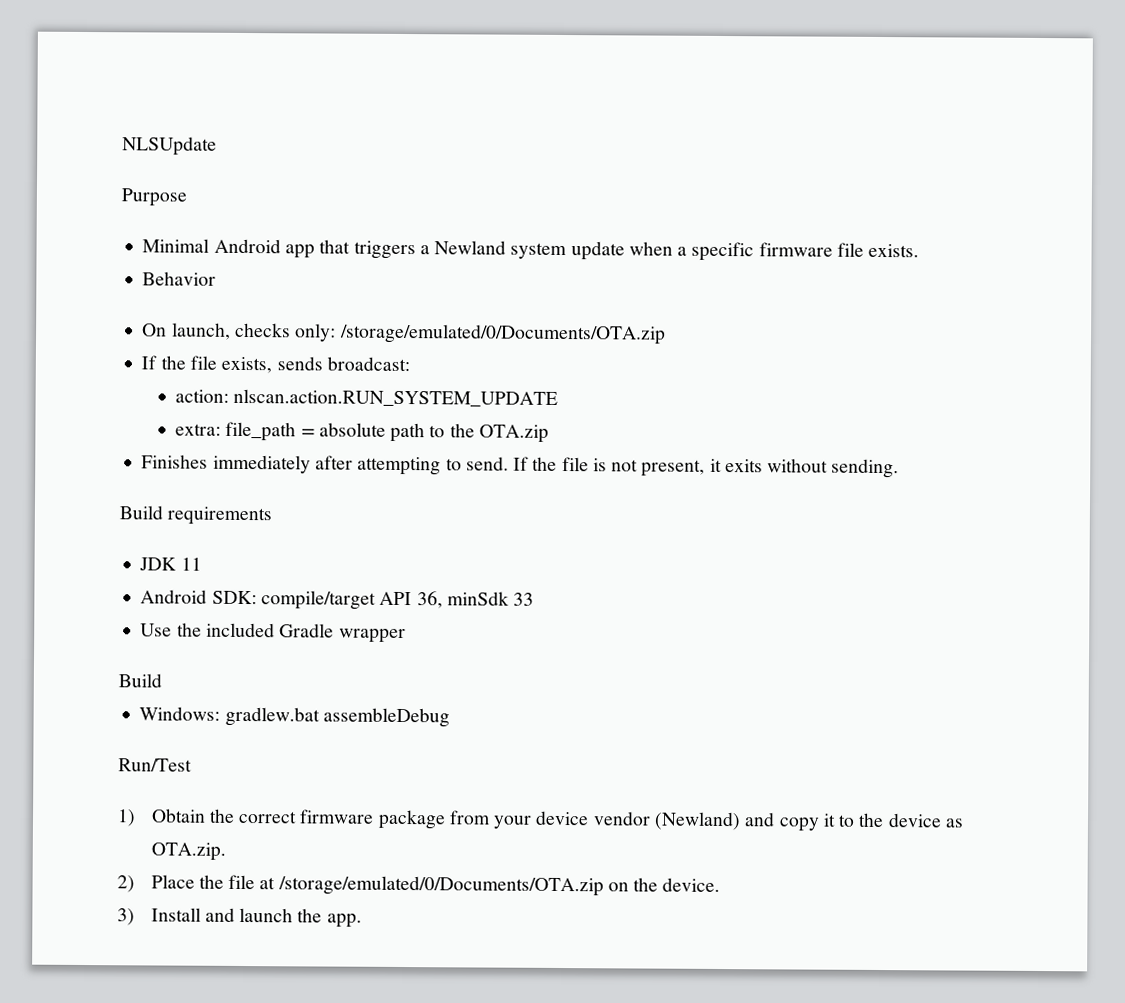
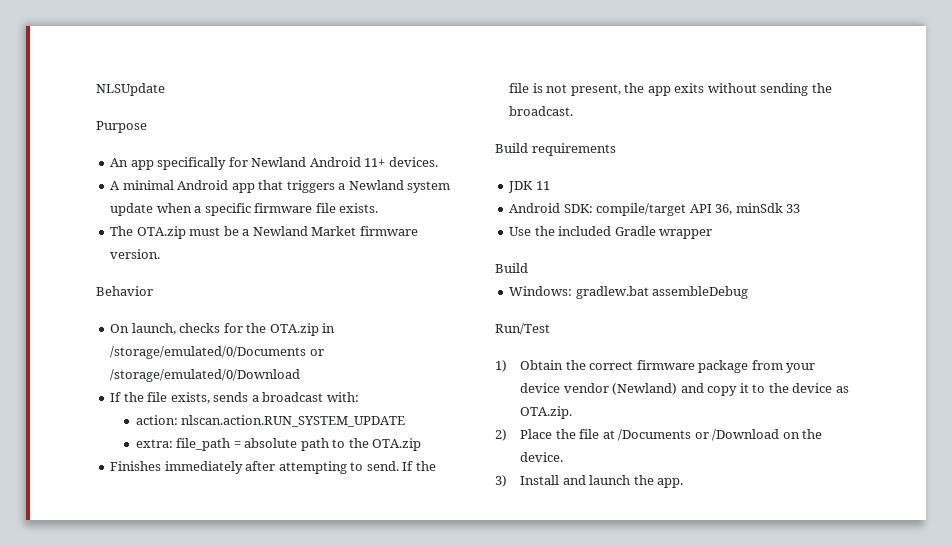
[142,238,210,253] Minimal -> [110,157,438,170] [110,180,174,190] An app specifically for Newland Android 11+ devices. // A minimal
[142,271,217,286] [142,322,666,345] Behavior // On launch, checks only: /storage/emulated/0/Documents/OTA.zip -> [110,226,418,239] [110,249,161,259] [96,286,153,296] [110,323,336,336] [110,346,324,359] [110,369,301,382] The OTA.zip must be a Newland Market firmware version. // Behavior // On launch, checks for the OTA.zip in /storage/emulated/0/Documents or /storage/emulated/0/Download
[326,356,410,372] broadcast: -> [251,392,359,402] a broadcast with:
[709,458,900,479] it exits without sending. -> [624,83,832,96] [509,106,574,116] the app exits without sending the broadcast.
[277,875,604,897] /storage/emulated/0/Documents/OTA.zip -> [618,429,780,441] /Documents or /Download

